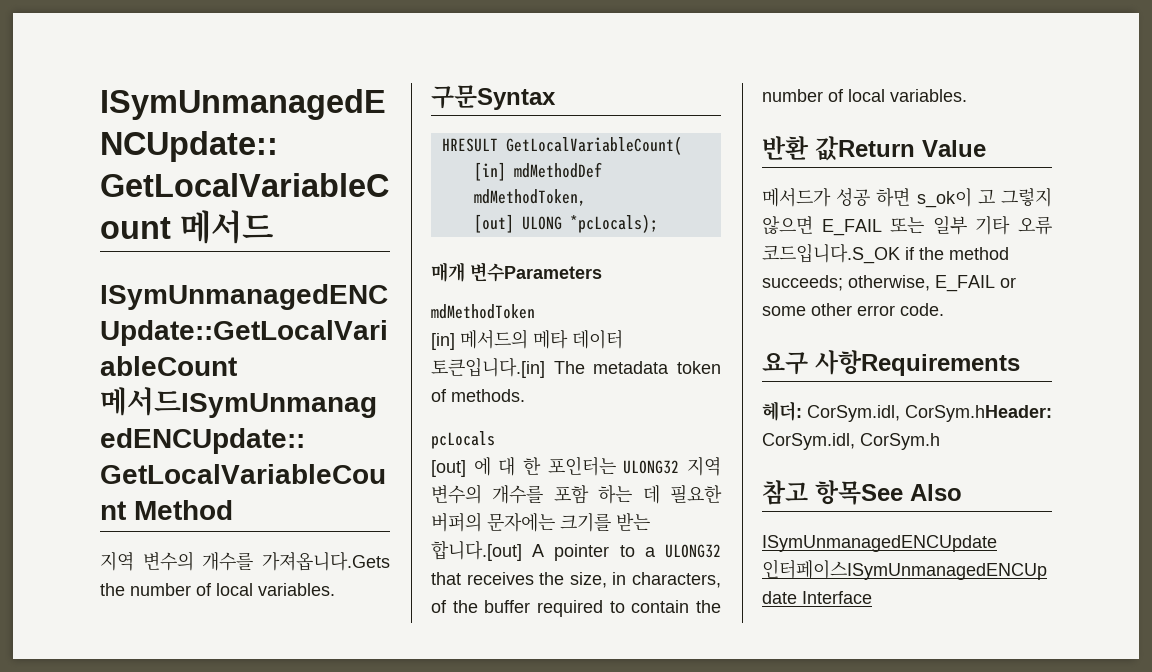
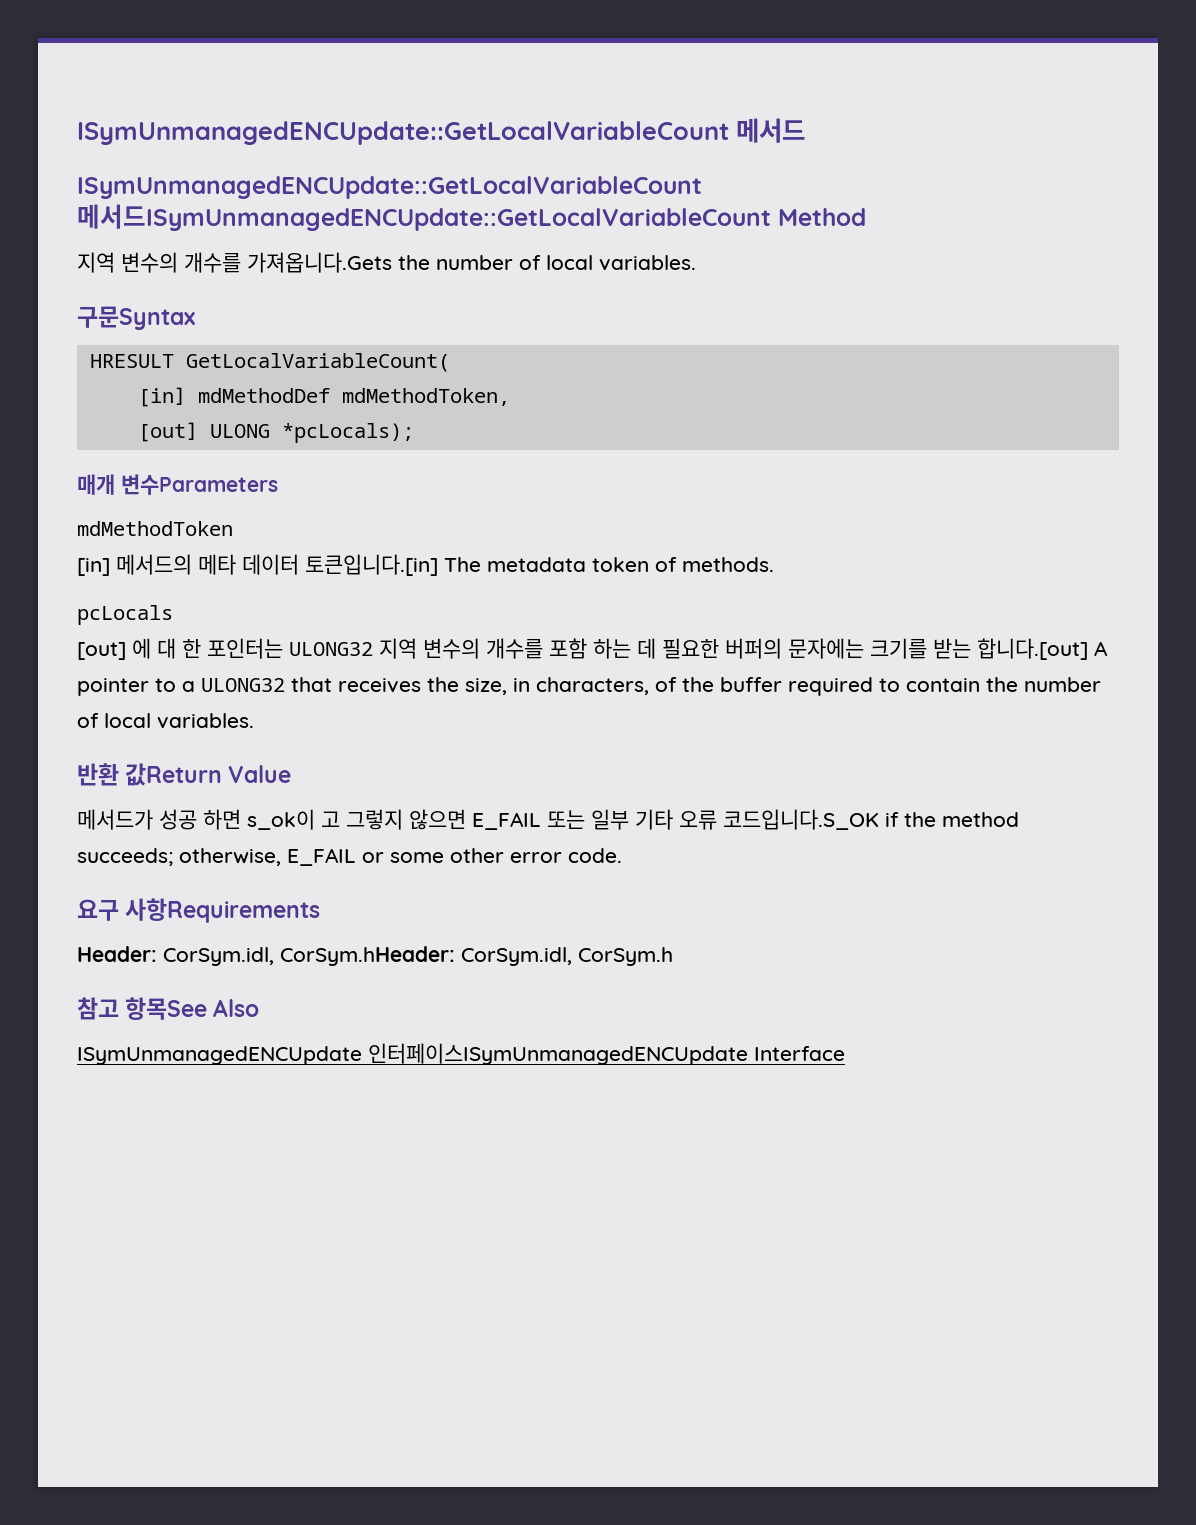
[762,401,802,421] 헤더: -> [77,946,157,962] Header:

